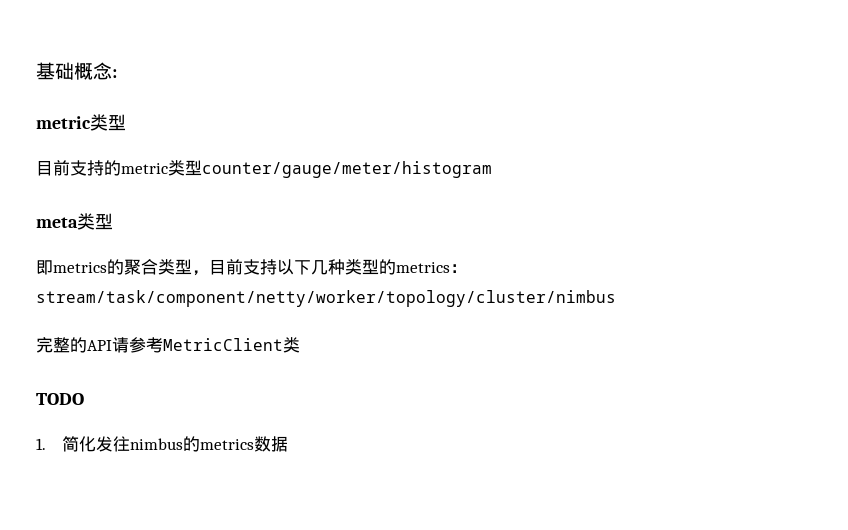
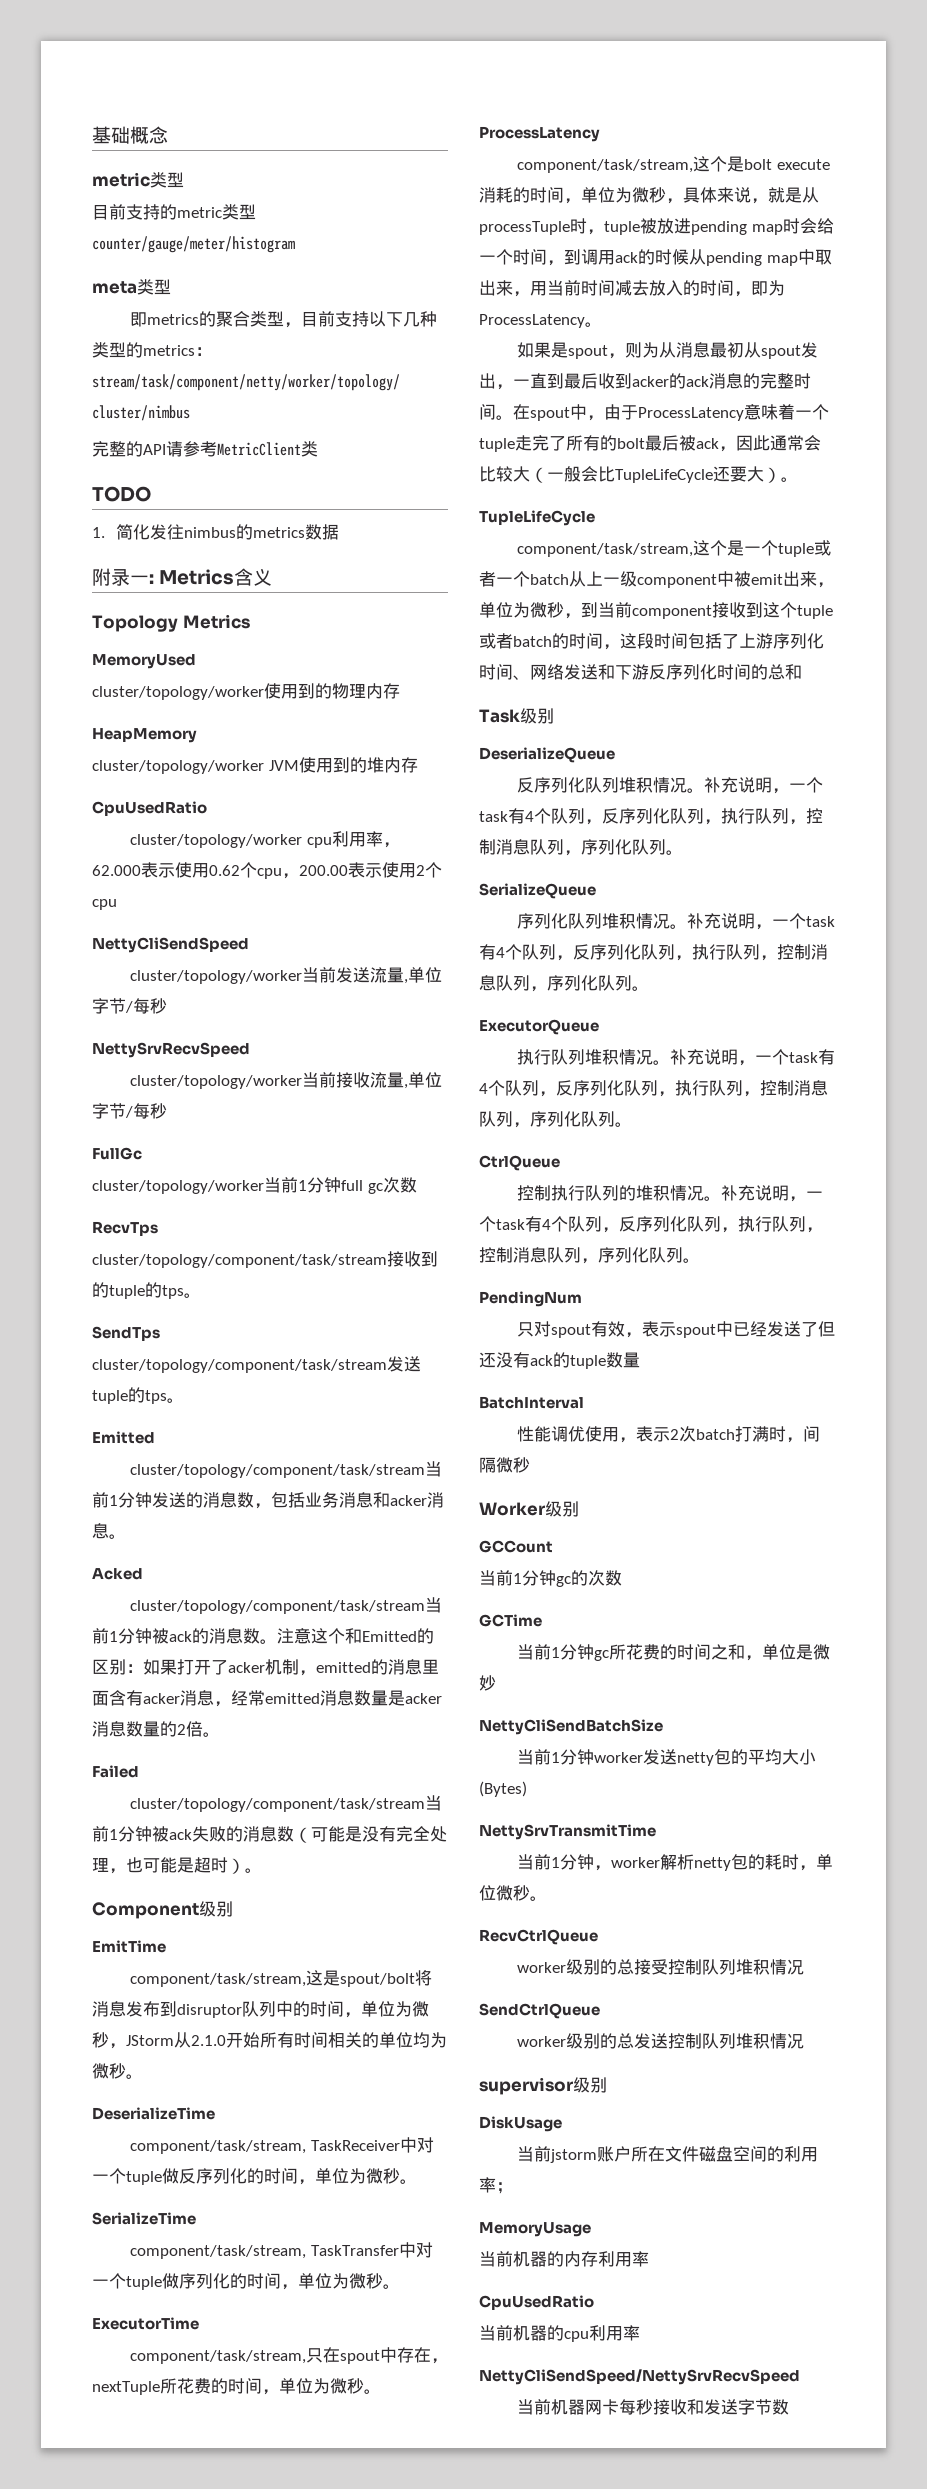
[112,69,117,78] : -> (168, 135) none
(289, 444) none -> [92,568,273,586] [92,614,250,632] [92,654,196,669] [92,683,400,700] [92,728,197,743] [92,757,418,774] [92,801,207,816] [129,831,400,848] [92,862,442,879] [92,899,117,910] [92,937,249,953] [129,967,442,984] [92,998,167,1014] [92,1042,250,1058] [129,1072,442,1089] [92,1103,167,1119] [92,1147,142,1160] [92,1177,417,1194] [92,1221,158,1236] [92,1251,438,1268] [92,1282,201,1299] [92,1326,160,1341] [92,1356,421,1373] [92,1387,184,1404] [92,1431,155,1444] [129,1461,442,1478] [92,1492,444,1509] [92,1523,126,1539] [92,1568,143,1580] [129,1597,442,1614] [92,1628,434,1644] [92,1659,439,1676] [92,1690,442,1707] [92,1721,220,1737] [92,1765,139,1778] [129,1795,442,1812] [92,1826,447,1843] [92,1857,262,1874] [92,1901,233,1919] [92,1940,166,1953] [129,1970,432,1987] [92,2001,429,2018] [92,2032,447,2049] [92,2063,143,2079] [92,2107,215,2120] [129,2137,434,2154] [92,2168,417,2185] [92,2212,196,2225] [129,2242,433,2259] [92,2273,400,2290] [92,2317,199,2330] [129,2347,448,2364] [92,2378,381,2395] [479,126,600,142] [516,156,830,173] [479,187,819,204] [479,218,834,235] [479,249,832,266] [479,280,785,297] [479,314,602,328] [516,342,818,359] [479,373,811,390] [479,404,829,421] [479,435,821,452] [479,466,798,483] [479,510,595,526] [516,540,831,557] [479,571,834,588] [479,602,833,619] [479,633,824,650] [479,664,802,680] [479,708,554,724] [479,747,615,763] [516,777,823,794] [479,808,823,825] [479,839,683,856] [479,883,596,899] [516,913,835,930] [479,944,828,961] [479,975,649,992] [479,1019,599,1035] [516,1049,835,1066] [479,1080,828,1097] [479,1111,632,1128] [479,1155,560,1171] [516,1185,823,1202] [479,1216,823,1233] [479,1247,700,1264] [479,1291,582,1307] [516,1321,835,1338] [479,1352,640,1369] [479,1396,584,1409] [516,1426,820,1443] [479,1457,530,1473] [479,1501,579,1517] [479,1540,553,1553] [479,1570,622,1587] [479,1614,542,1627] [516,1644,830,1661] [479,1675,496,1691] [479,1719,663,1735] [516,1749,816,1766] [479,1781,527,1797] [479,1824,656,1840] [516,1854,833,1871] [479,1885,547,1901] [479,1929,598,1945] [516,1959,804,1975] [479,2003,600,2019] [516,2033,804,2049] [479,2077,607,2095] [479,2116,562,2132] [516,2146,818,2163] [479,2177,513,2194] [479,2222,591,2237] [479,2251,649,2267] [479,2295,594,2310] [479,2325,640,2342] [479,2369,800,2385] [516,2399,789,2415] // 附录一: Metrics含义 // Topology Metrics // MemoryUsed // cluster/topology/worker使用到的物理内存 // HeapMemory // cluster/topology/worker JVM使用到的堆内存 // CpuUsedRatio // cluster/topology/worker cpu利用率，62.000表示使用0.62个cpu，200.00表示使用2个cpu // NettyCliSendSpeed // cluster/topology/worker当前发送流量,单位字节/每秒 // NettySrvRecvSpeed // cluster/topology/worker当前接收流量,单位字节/每秒 // FullGc // cluster/topology/worker当前1分钟full gc次数 // RecvTps // cluster/topology/component/task/stream接收到的tuple的tps。 // SendTps // cluster/topology/component/task/stream发送tuple的tps。 // Emitted // cluster/topology/component/task/stream当前1分钟发送的消息数，包括业务消息和acker消息。 // Acked // cluster/topology/component/task/stream当前1分钟被ack的消息数。注意这个和Emitted的区别：如果打开了acker机制，emitted的消息里面含有acker消息，经常emitted消息数量是acker消息数量的2倍。 // Failed // cluster/topology/component/task/stream当前1分钟被ack失败的消息数（可能是没有完全处理，也可能是超时）。 // Component级别 // EmitTime // component/task/stream,这是spout/bolt将消息发布到disruptor队列中的时间，单位为微秒，JStorm从2.1.0开始所有时间相关的单位均为微秒。 // DeserializeTime // component/task/stream, TaskReceiver中对一个tuple做反序列化的时间，单位为微秒。 // SerializeTime // component/task/stream, TaskTransfer中对一个tuple做序列化的时间，单位为微秒。 // ExecutorTime // component/task/stream,只在spout中存在，nextTuple所花费的时间，单位为微秒。 // ProcessLatency // component/task/stream,这个是bolt execute消耗的时间，单位为微秒，具体来说，就是从processTuple时，tuple被放进pending map时会给一个时间，到调用ack的时候从pending map中取出来，用当前时间减去放入的时间，即为ProcessLatency。 // 如果是spout，则为从消息最初从spout发出，一直到最后收到acker的ack消息的完整时间。在spout中，由于ProcessLatency意味着一个tuple走完了所有的bolt最后被ack，因此通常会比较大（一般会比TupleLifeCycle还要大）。 // TupleLifeCycle // component/task/stream,这个是一个tuple或者一个batch从上一级component中被emit出来，单位为微秒，到当前component接收到这个tuple或者batch的时间，这段时间包括了上游序列化时间、网络发送和下游反序列化时间的总和 // Task级别 // DeserializeQueue // 反序列化队列堆积情况。补充说明，一个task有4个队列，反序列化队列，执行队列，控制消息队列，序列化队列。 // SerializeQueue // 序列化队列堆积情况。补充说明，一个task有4个队列，反序列化队列，执行队列，控制消息队列，序列化队列。 // ExecutorQueue // 执行队列堆积情况。补充说明，一个task有4个队列，反序列化队列，执行队列，控制消息队列，序列化队列。 // CtrlQueue // 控制执行队列的堆积情况。补充说明，一个task有4个队列，反序列化队列，执行队列，控制消息队列，序列化队列。 // PendingNum // 只对spout有效，表示spout中已经发送了但还没有ack的tuple数量 // BatchInterval // 性能调优使用，表示2次batch打满时，间隔微秒 // Worker级别 // GCCount // 当前1分钟gc的次数 // GCTime // 当前1分钟gc所花费的时间之和，单位是微妙 // NettyCliSendBatchSize // 当前1分钟worker发送netty包的平均大小(Bytes) // NettySrvTransmitTime // 当前1分钟，worker解析netty包的耗时，单位微秒。 // RecvCtrlQueue // worker级别的总接受控制队列堆积情况 // SendCtrlQueue // worker级别的总发送控制队列堆积情况 // supervisor级别 // DiskUsage // 当前jstorm账户所在文件磁盘空间的利用率； // MemoryUsage // 当前机器的内存利用率 // CpuUsedRatio // 当前机器的cpu利用率 // NettyCliSendSpeed/NettySrvRecvSpeed // 当前机器网卡每秒接收和发送字节数

